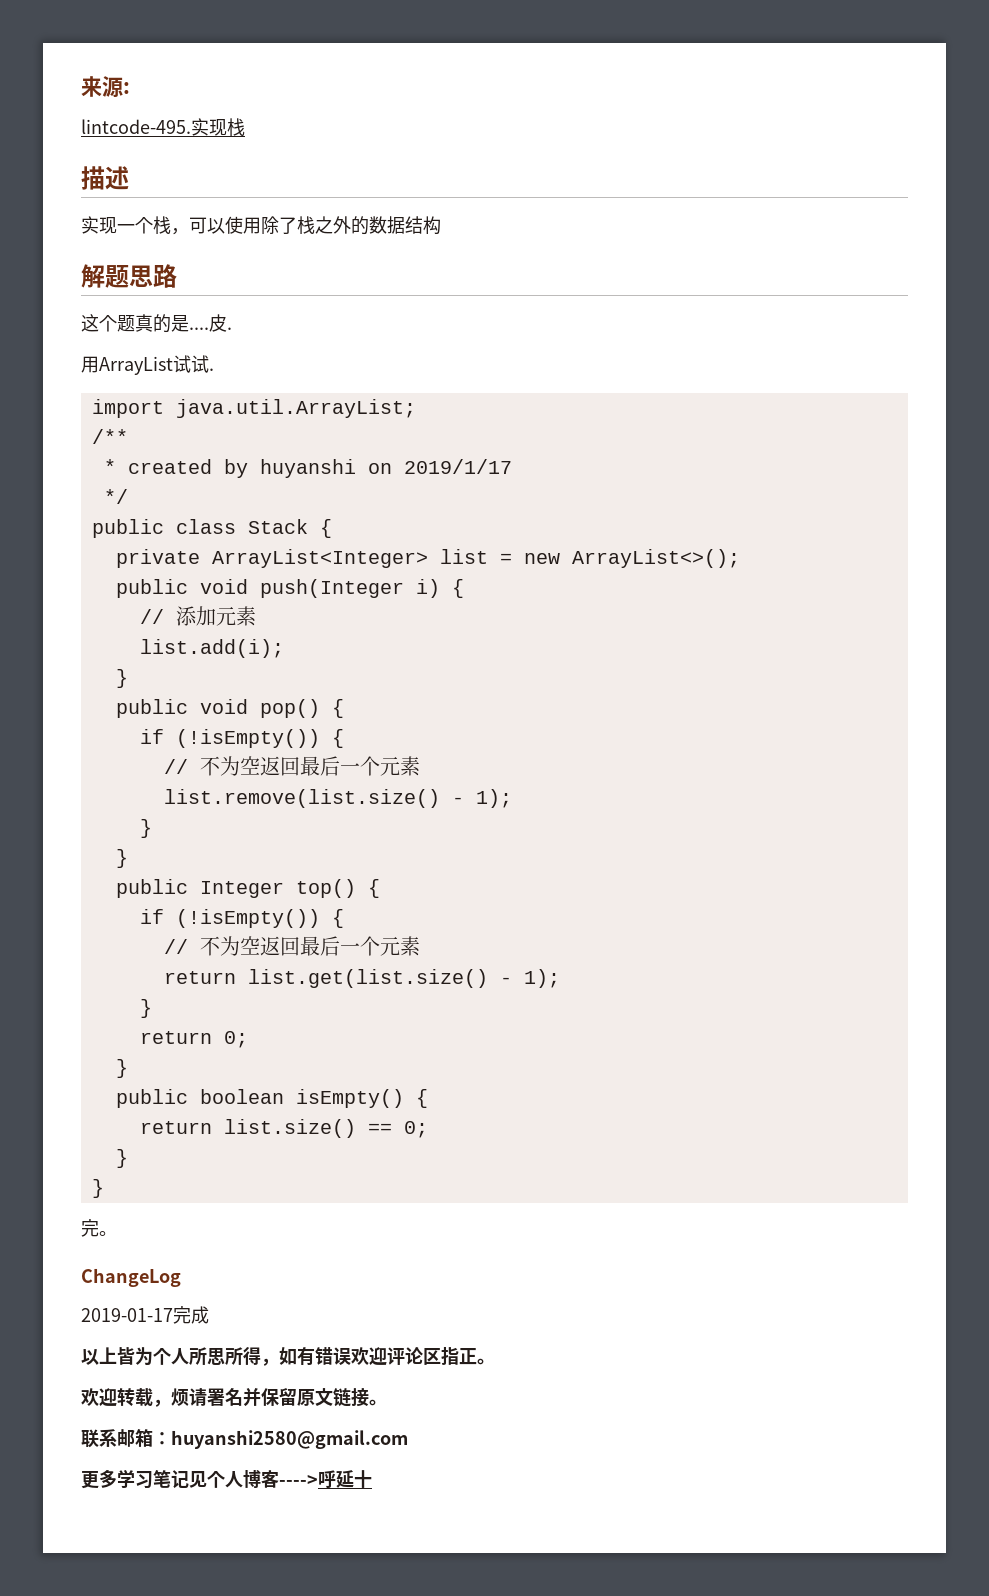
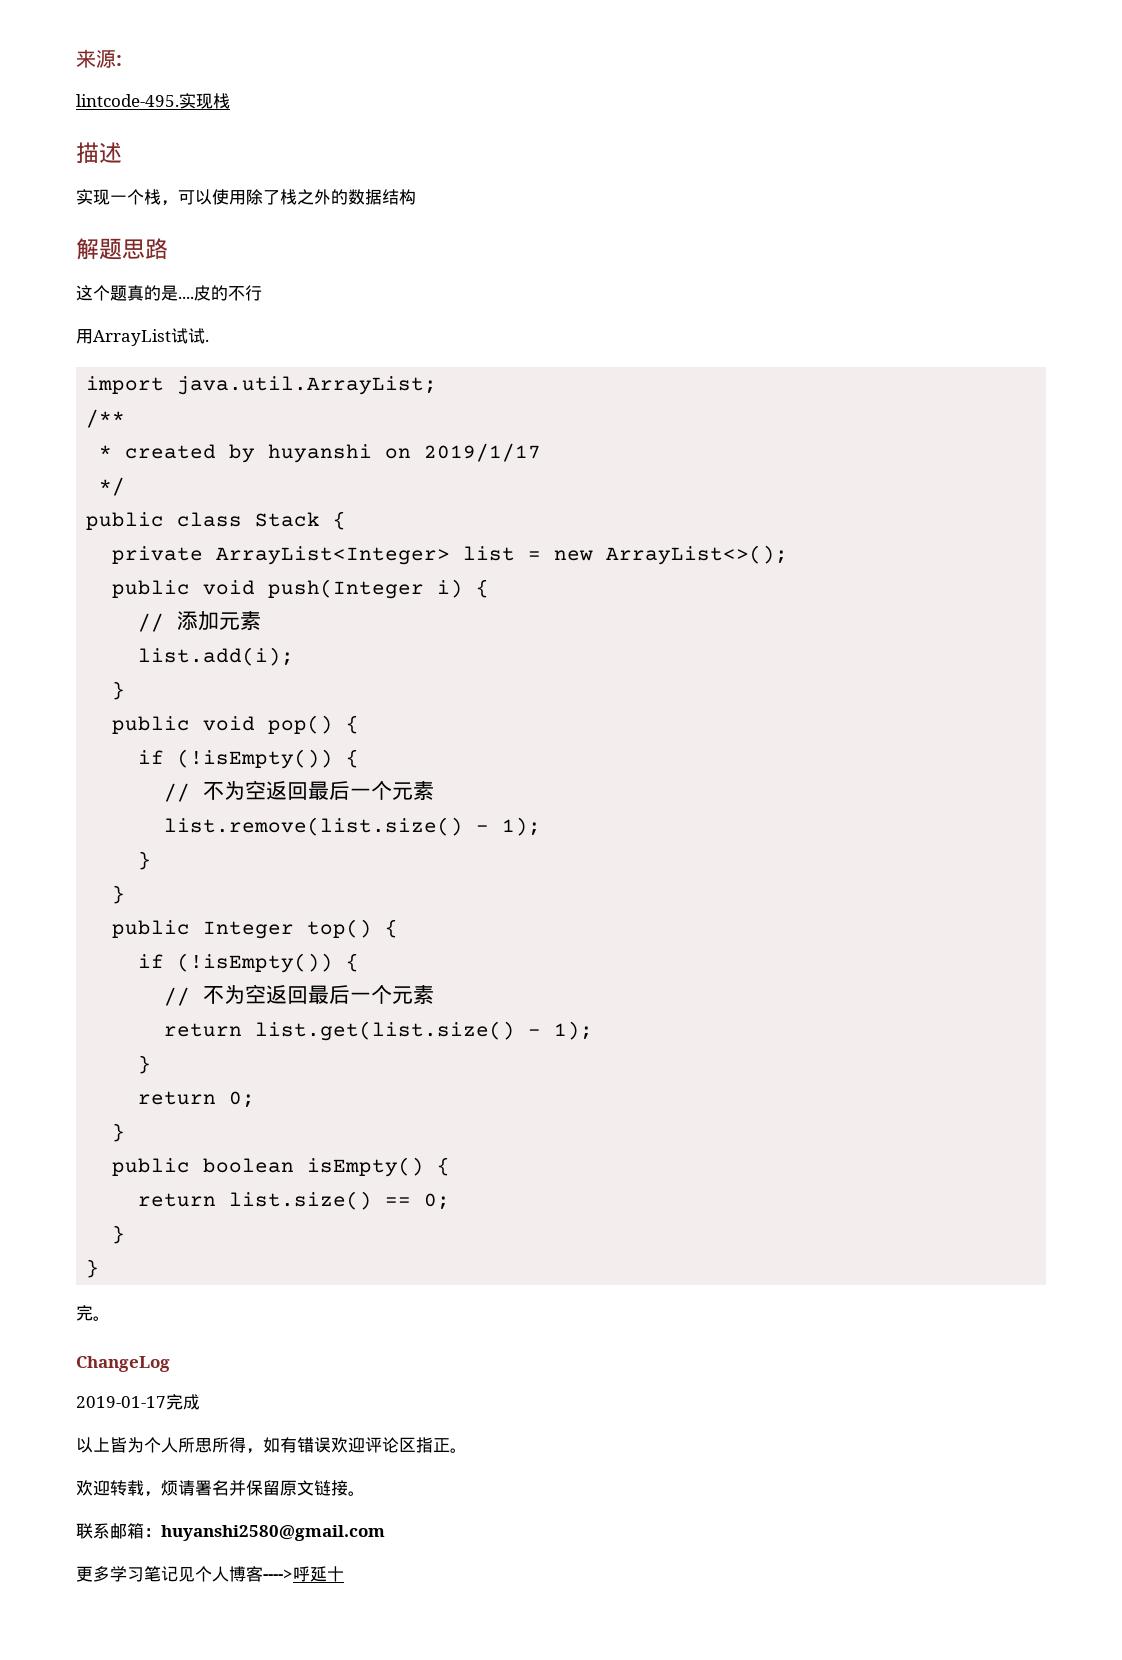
[227,327,232,330] . -> [211,285,262,301] 的不行

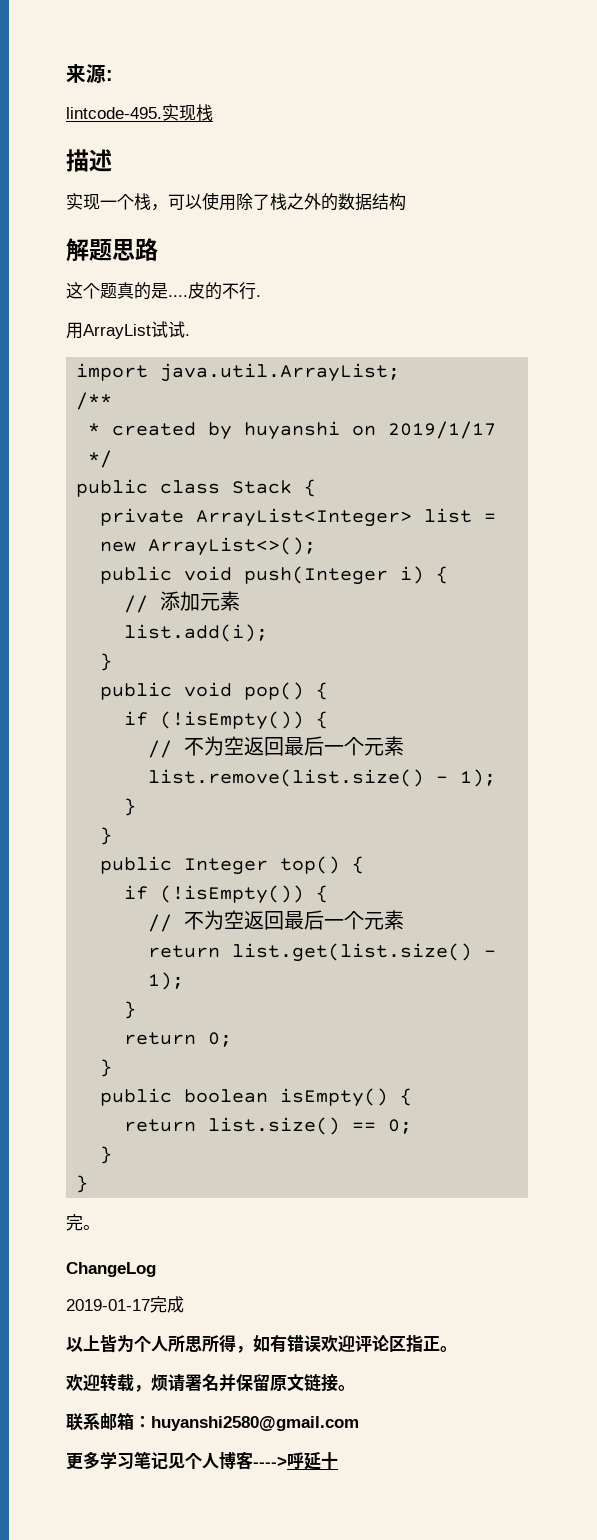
(262, 293) none -> [256,295,261,297] .

